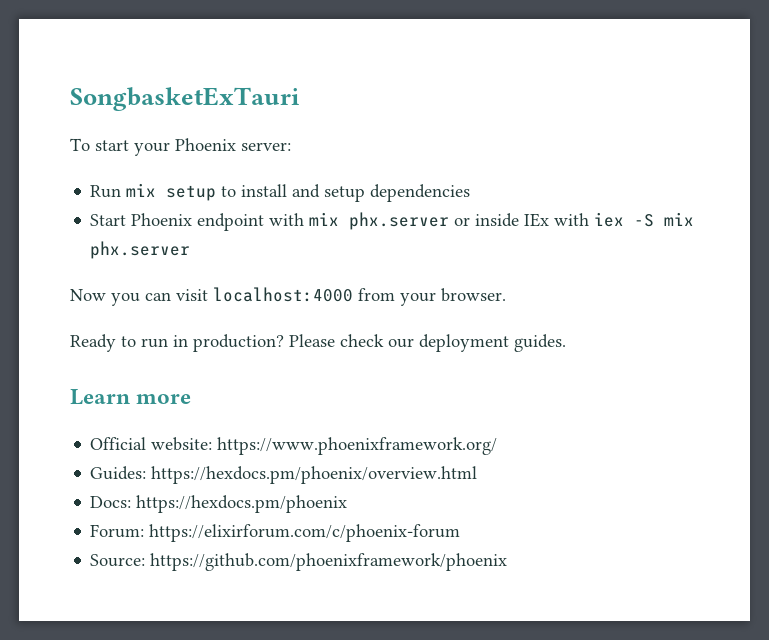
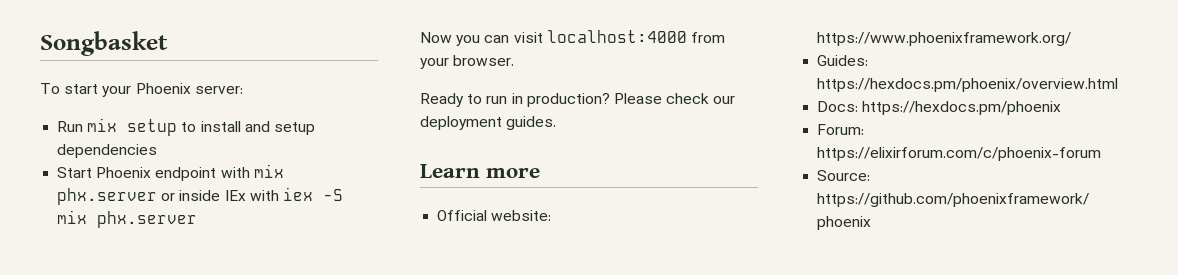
[70,87,300,111] SongbasketExTauri -> [40,31,168,56] Songbasket

